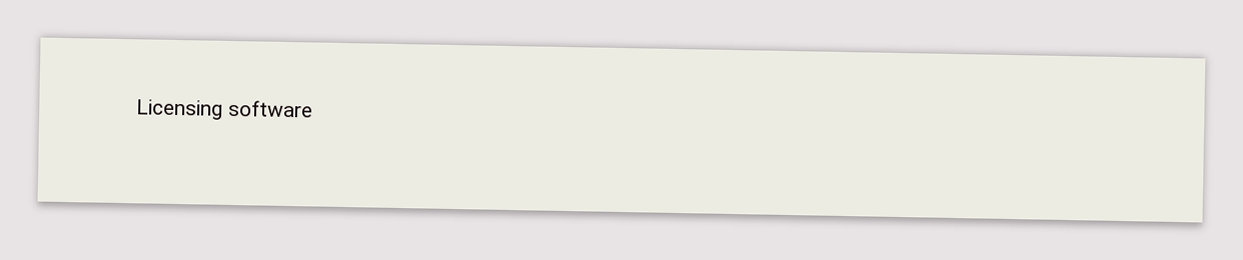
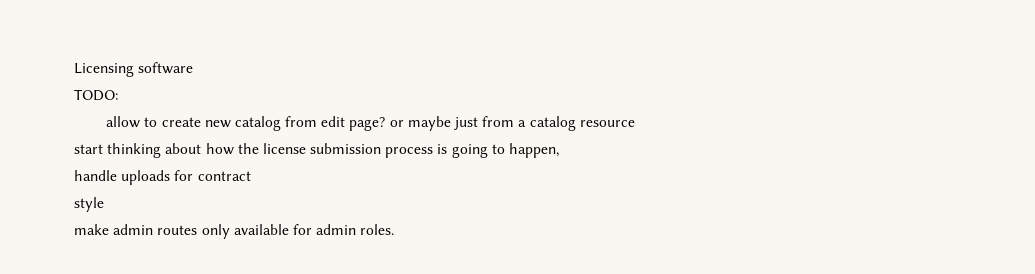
(313, 108) none -> [74,89,118,101] [106,116,635,131] [74,143,560,158] [74,170,251,185] [74,197,104,212] [74,224,395,239] // TODO: // allow to create new catalog from edit page? or maybe just from a catalog resource // start thinking about how the license submission process is going to happen, // handle uploads for contract // style // make admin routes only available for admin roles.

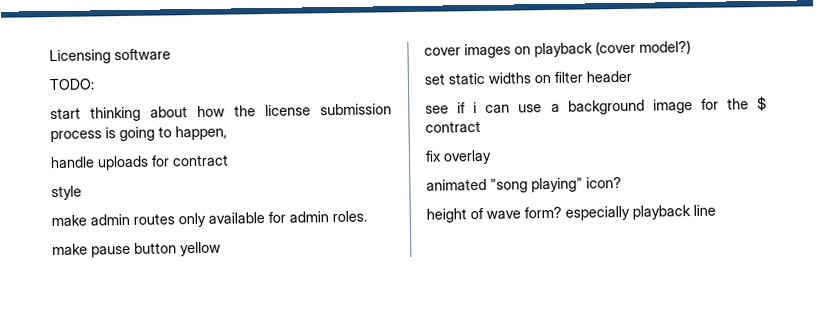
[106,116,635,131] // allow to create new catalog from edit page? or maybe just from a catalog resource -> (94, 84) none
(395, 229) none -> [52,241,221,258] [424,40,691,59] [424,70,632,85] [425,95,767,115] [425,120,481,133] [425,149,492,165] [426,177,622,193] [426,204,716,223] // make pause button yellow // cover images on playback (cover model?) // set static widths on filter header // see if i can use a background image for the $ contract // fix overlay // animated "song playing" icon? // height of wave form? especially playback line

